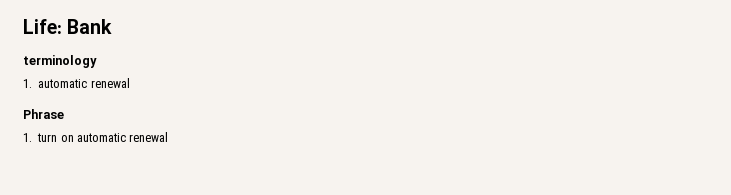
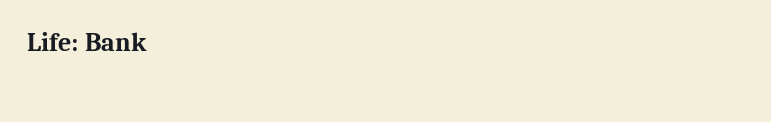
[23,55,97,68] [23,78,130,88] [23,109,64,119] [23,132,169,142] // terminology // 1. automatic renewal // Phrase // 1. turn on automatic renewal -> (147, 41) none

